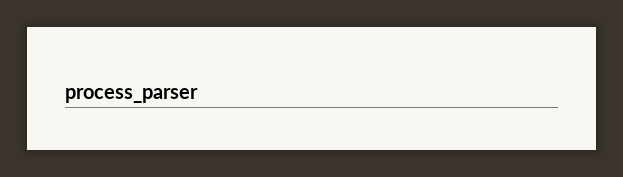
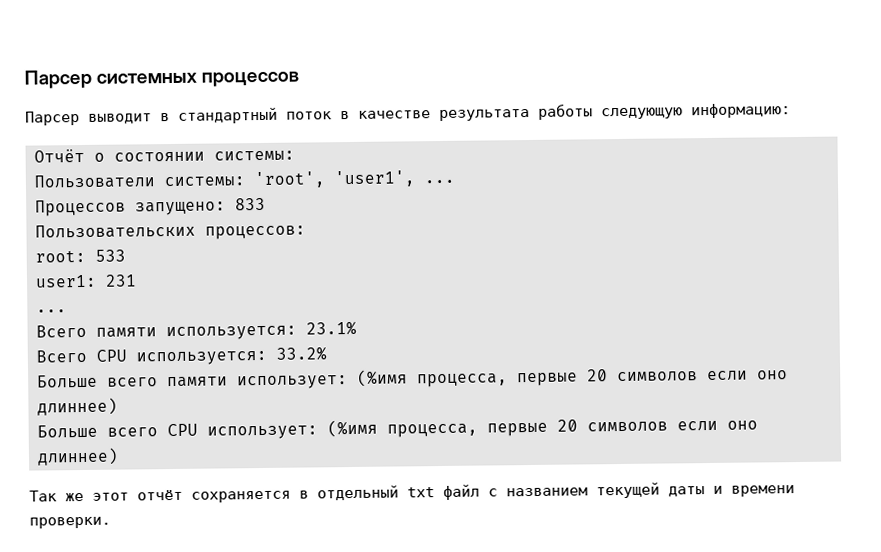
[65,88,198,103] process_parser -> [24,69,300,89] [25,103,791,126] [34,148,295,163] [34,170,455,189] [35,197,266,217] [35,223,306,240] [35,249,126,263] [35,274,137,288] [36,309,67,313] [36,320,357,341] [36,346,327,366] [37,369,788,390] [37,397,118,416] [37,419,758,440] [37,447,119,466] [29,482,795,503] [29,516,111,529] Парсер системных процессов // Парсер выводит в стандартный поток в качестве результата работы следующую информацию: // Отчёт о состоянии системы: // Пользователи системы: 'root', 'user1', ... // Процессов запущено: 833 // Пользовательских процессов: // root: 533 // user1: 231 // ... // Всего памяти используется: 23.1% // Всего CPU используется: 33.2% // Больше всего памяти использует: (%имя процесса, первые 20 символов если оно длиннее) // Больше всего CPU использует: (%имя процесса, первые 20 символов если оно длиннее) // Так же этот отчёт сохраняется в отдельный txt файл с названием текущей даты и времени проверки.

